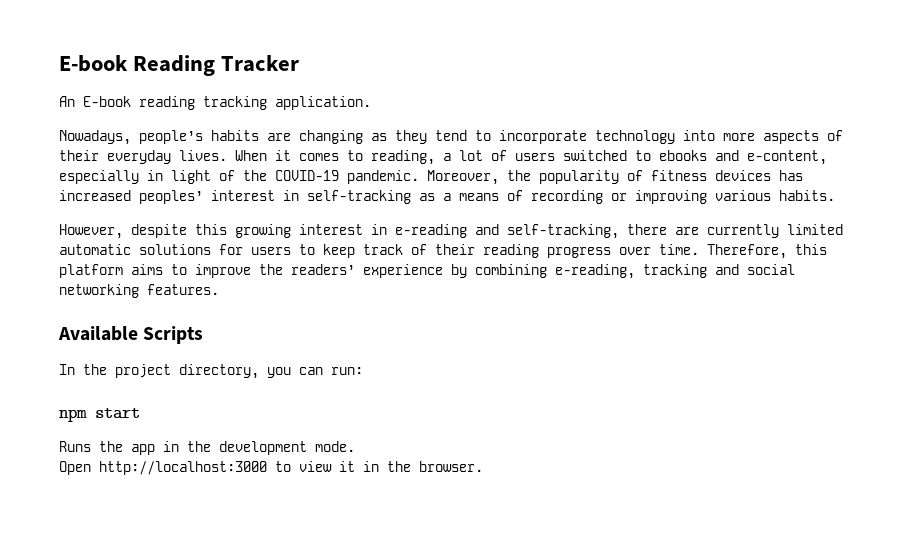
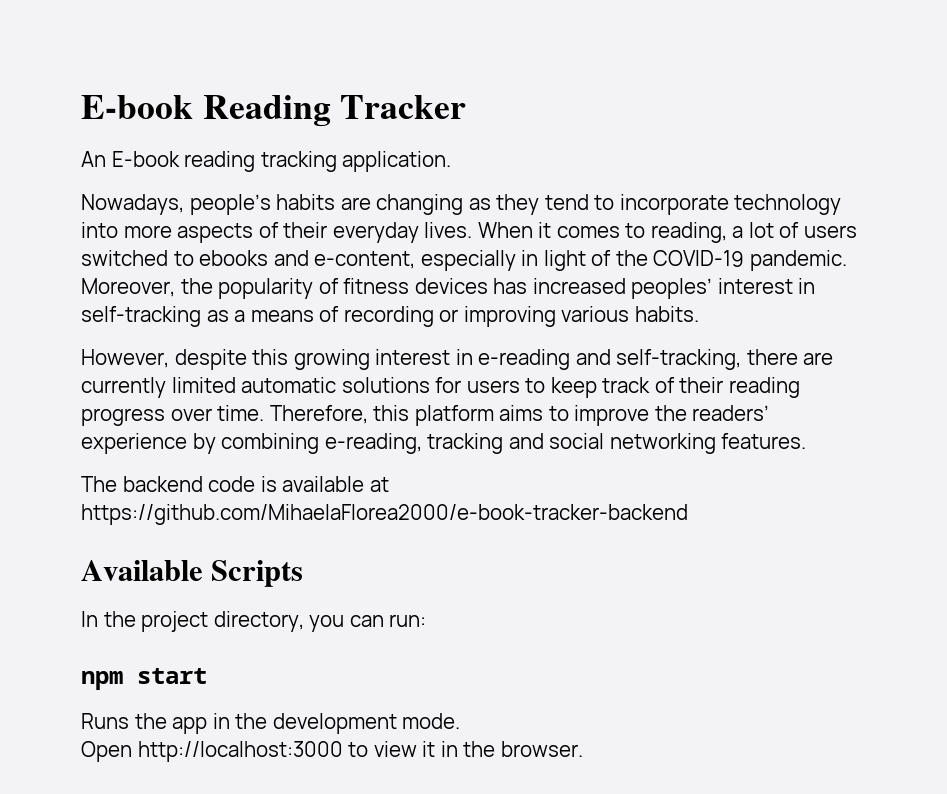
(219, 289) none -> [81,476,389,492] [81,504,688,525] // The backend code is available at https://github.com/MihaelaFlorea2000/e-book-tracker-backend

